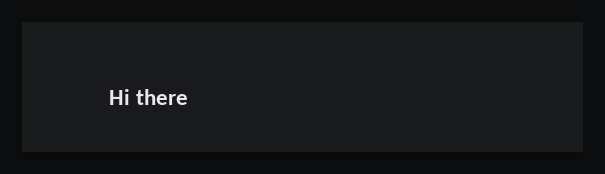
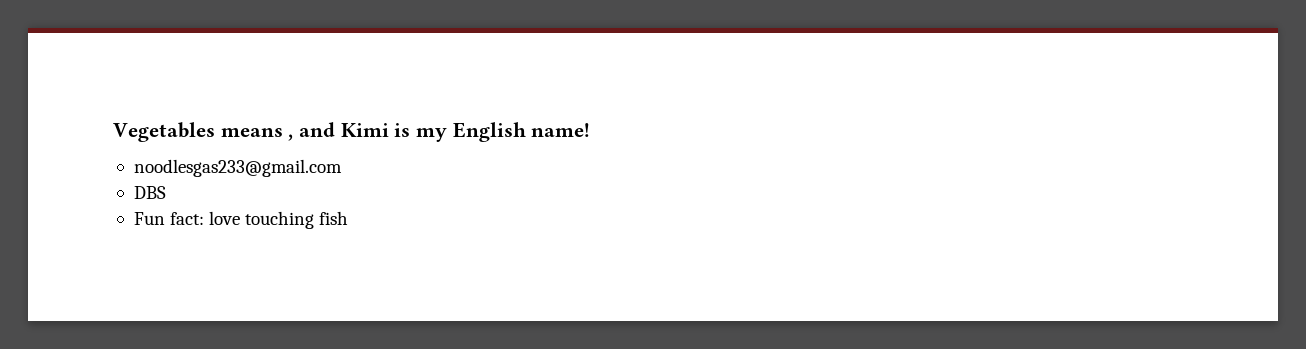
[109,89,189,105] Hi there -> [113,122,591,142] [133,159,342,177] [133,186,166,199] [133,211,349,229] Vegetables means , and Kimi is my English name! // noodlesgas233@gmail.com // DBS // Fun fact: love touching fish

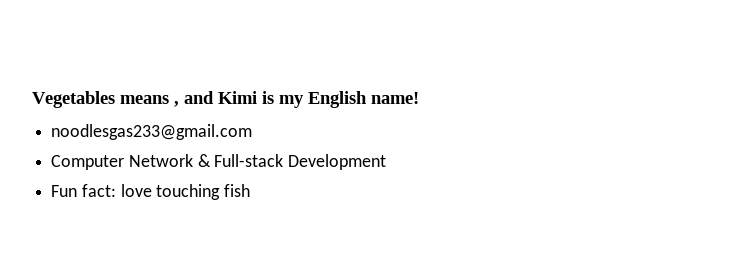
[133,186,166,199] DBS -> [51,154,387,170] Computer Network & Full-stack Development

